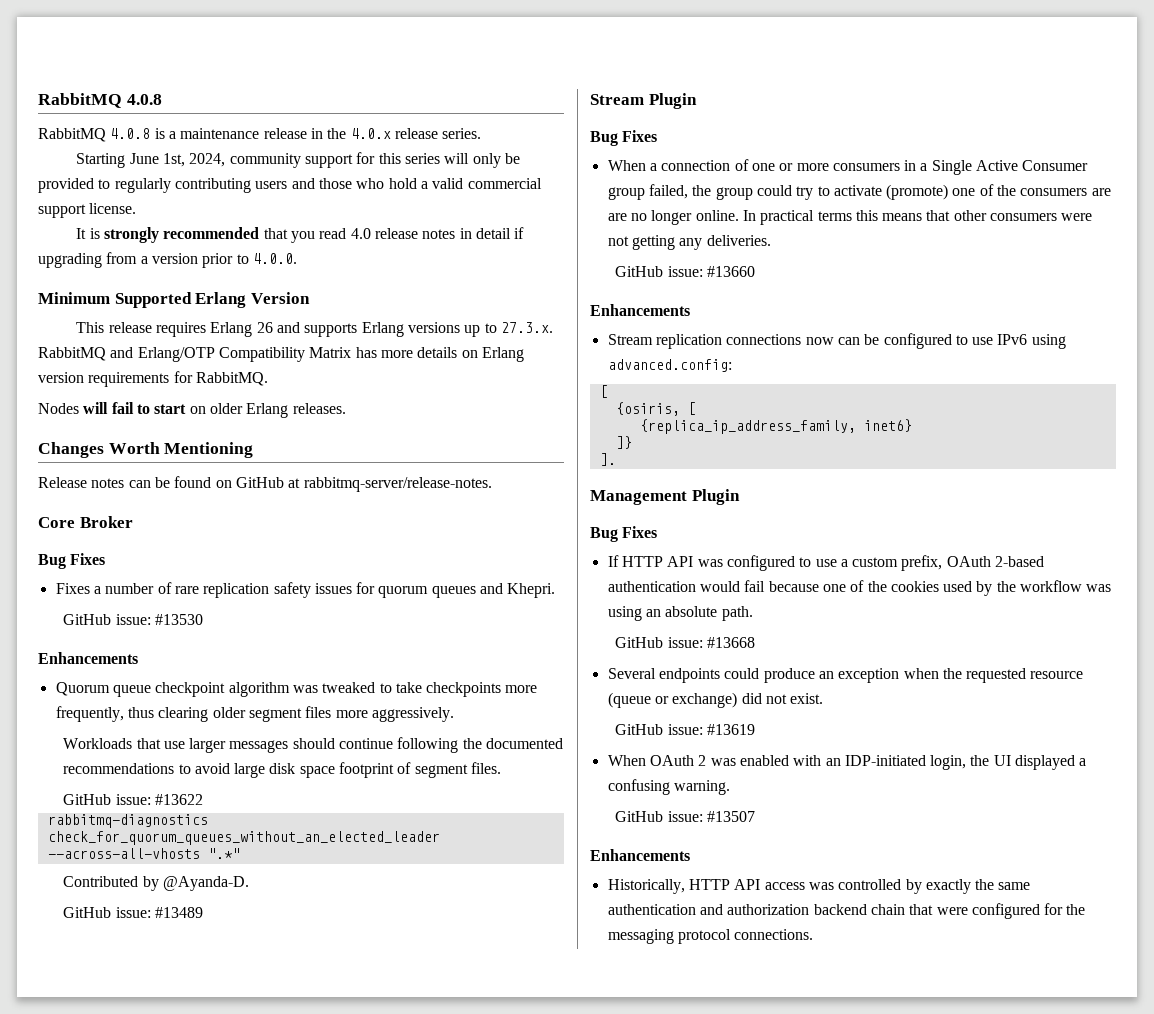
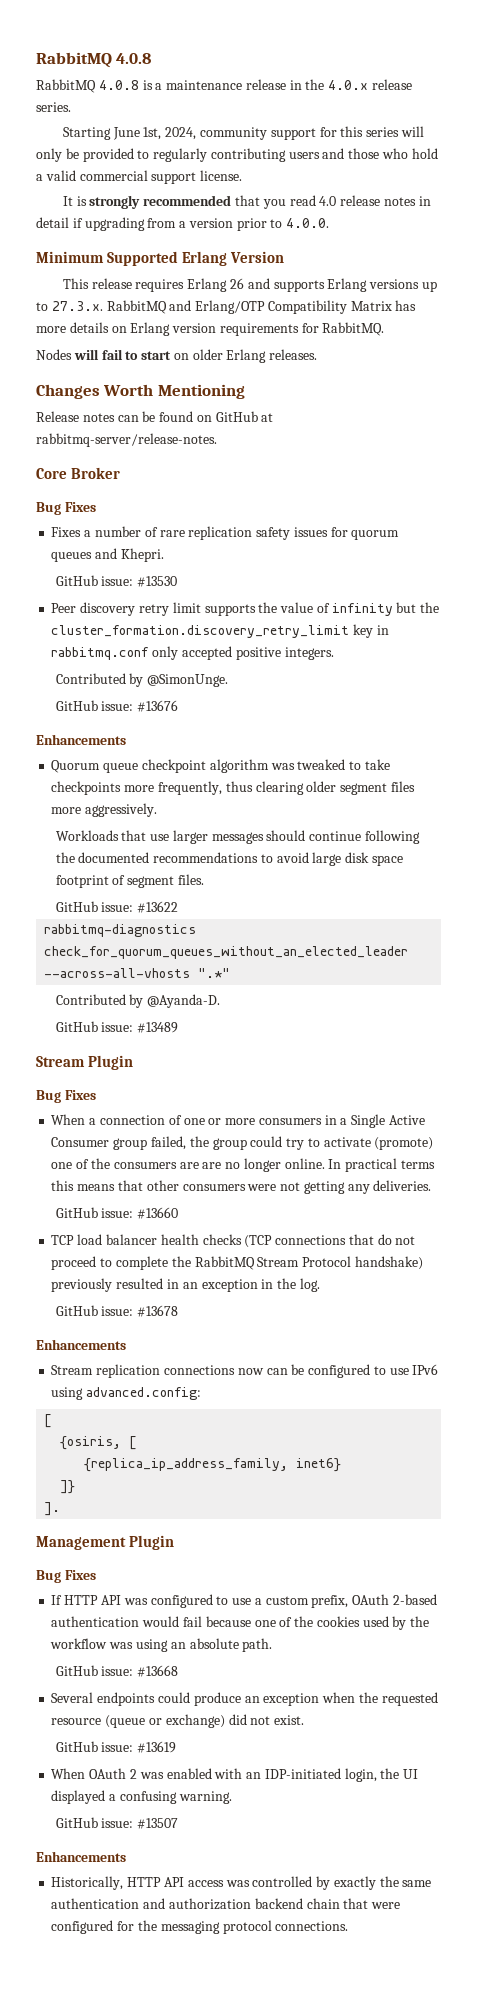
(203, 619) none -> [51,602,440,616] [51,624,389,638] [51,646,334,660] [55,673,229,687] [55,700,179,712] // Peer discovery retry limit supports the value of infinity but the cluster_formation.discovery_retry_limit key in rabbitmq.conf only accepted positive integers. // Contributed by @SimonUnge. // GitHub issue: #13676
(755, 271) none -> [51,1234,416,1248] [51,1256,423,1270] [51,1278,320,1292] [55,1305,179,1317] // TCP load balancer health checks (TCP connections that do not proceed to complete the RabbitMQ Stream Protocol handshake) previously resulted in an exception in the log. // GitHub issue: #13678

